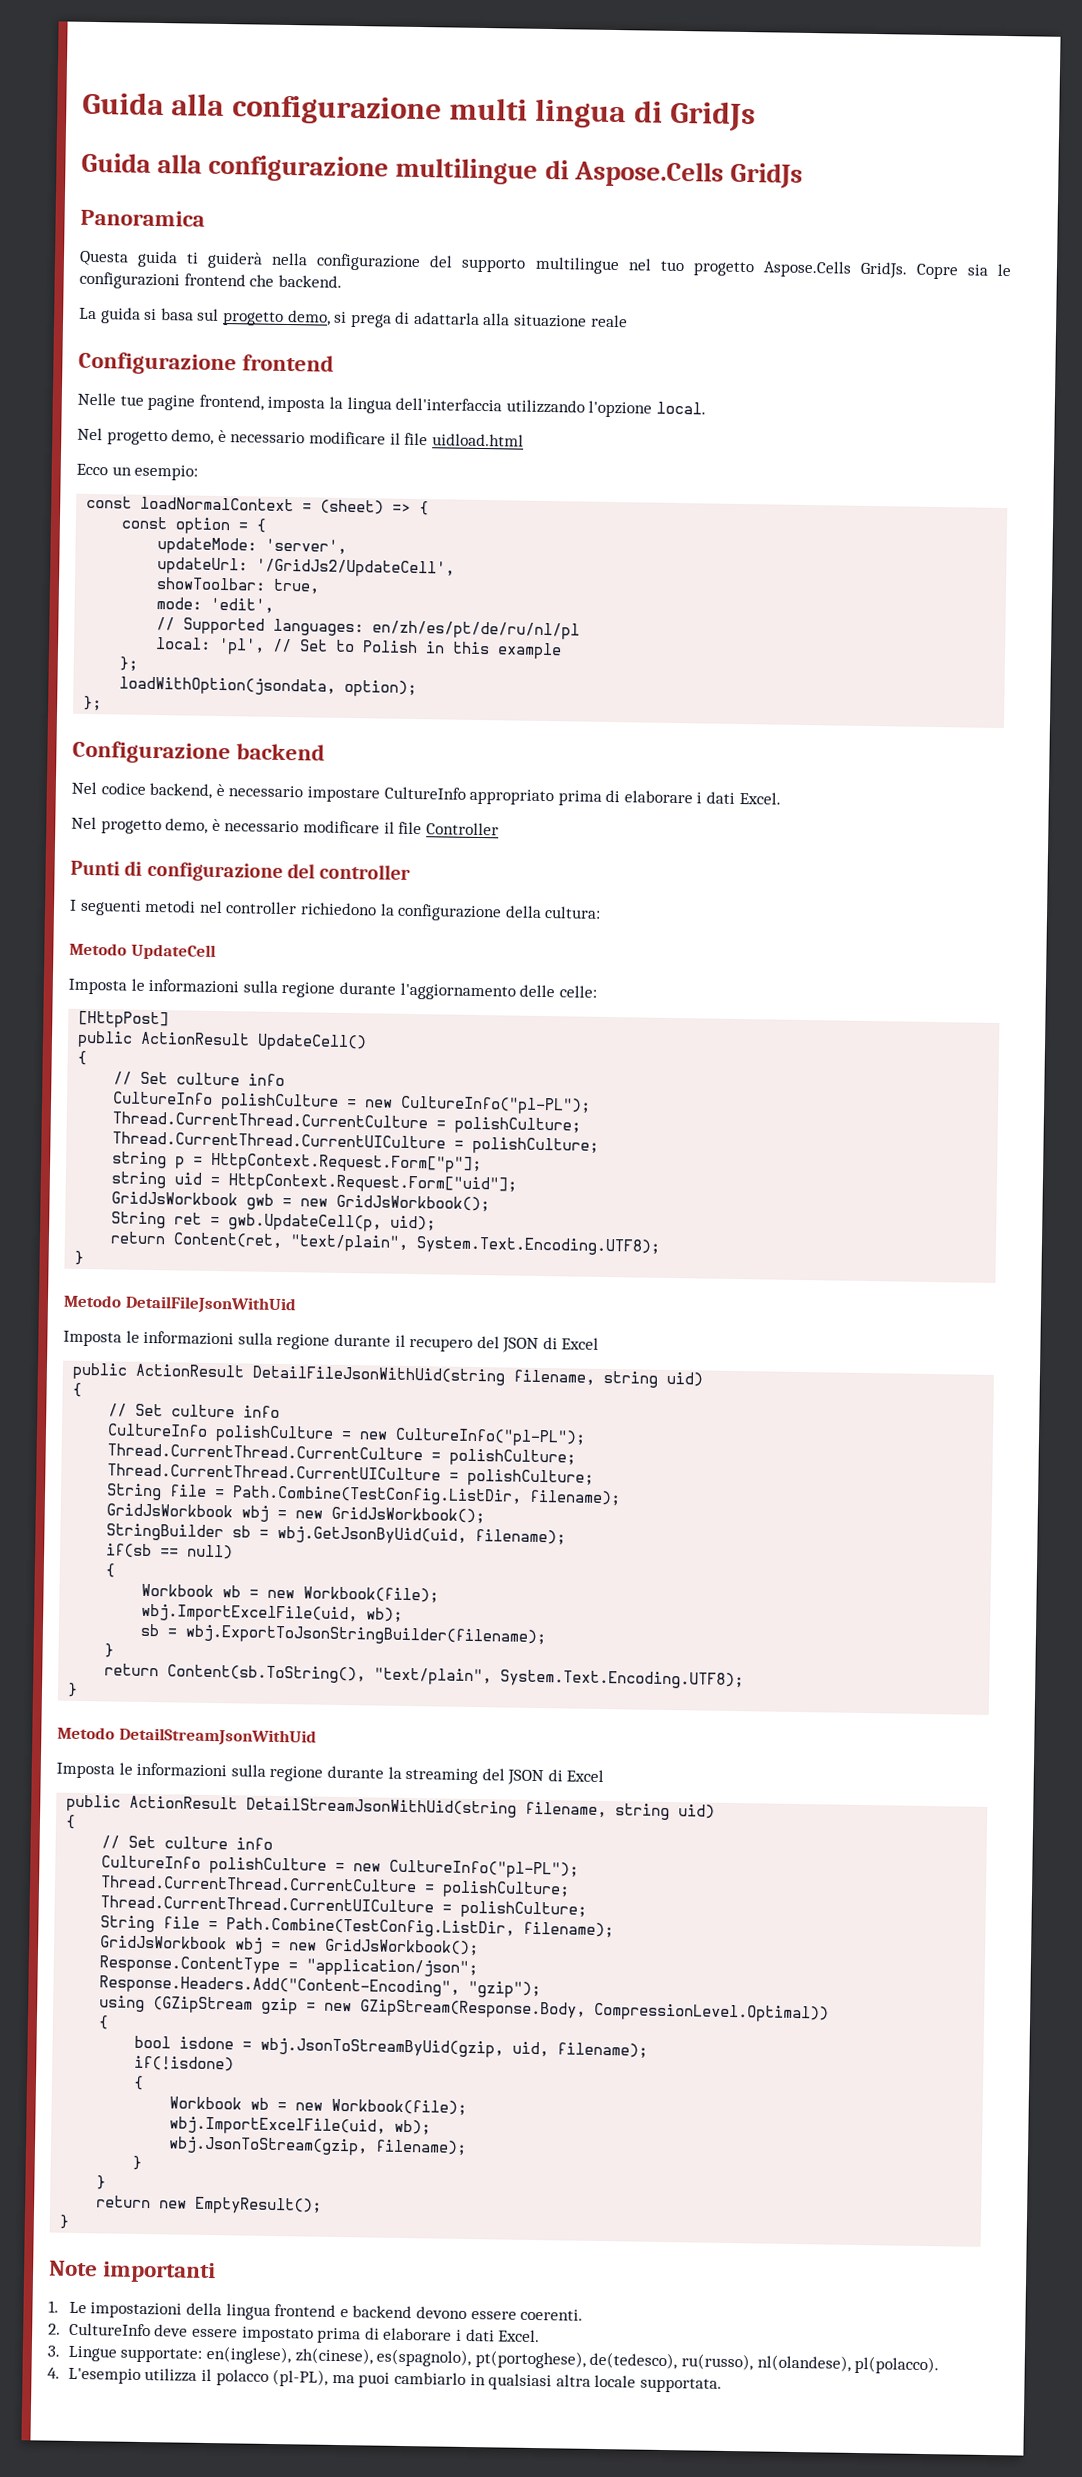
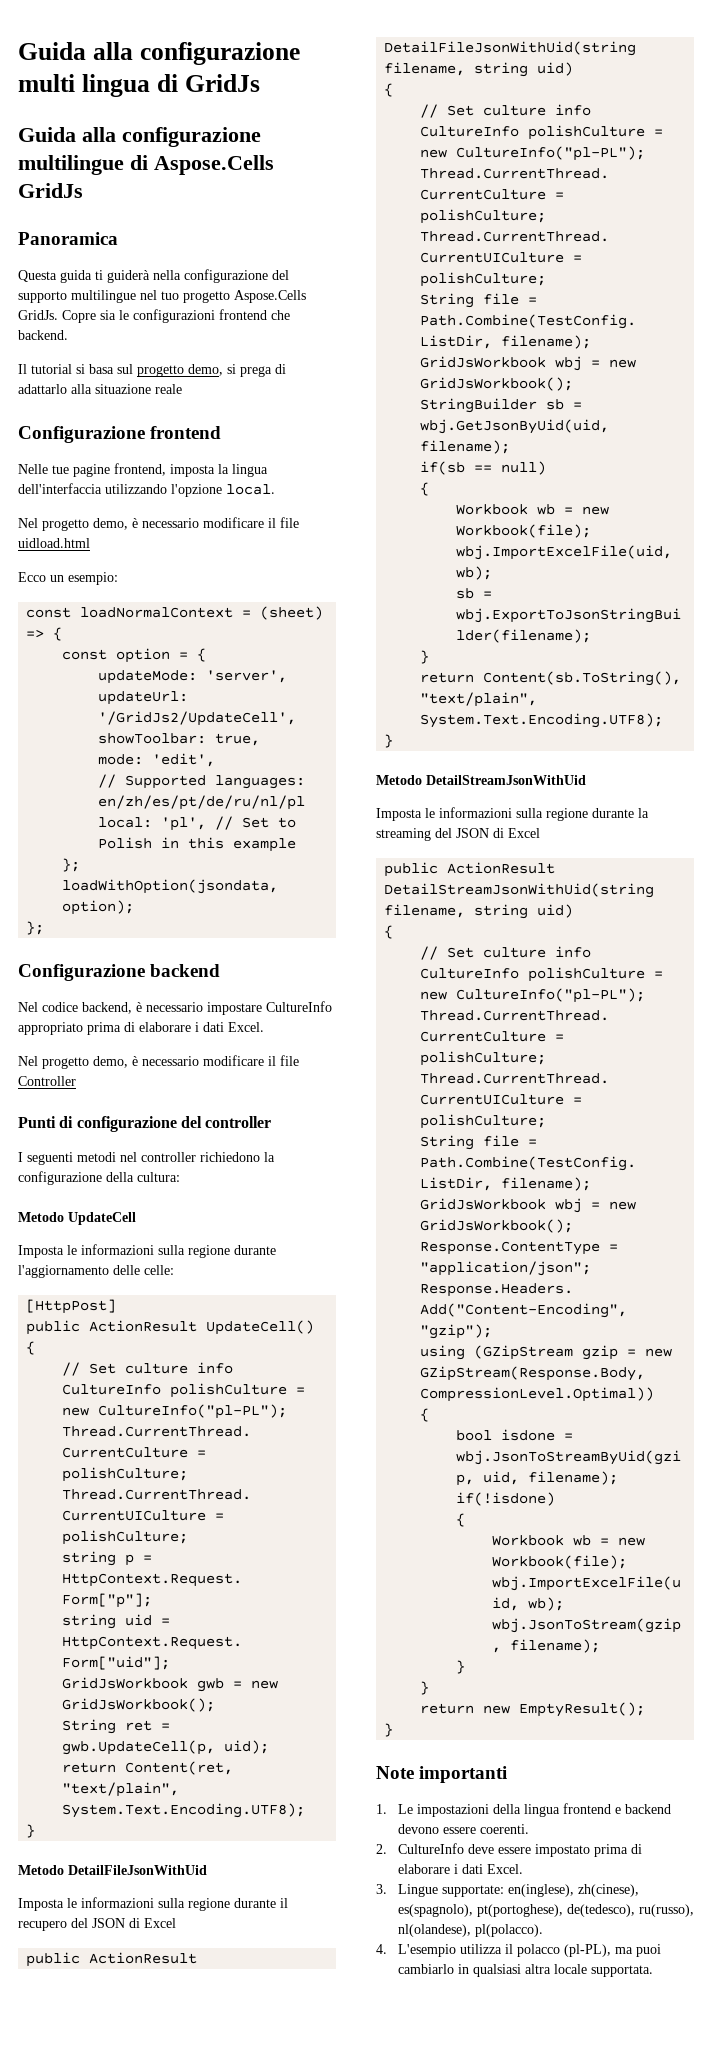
[79,307,141,324] La guida -> [18,364,72,374] Il tutorial
[413,311,480,325] adattarla -> [18,384,67,394] adattarlo

